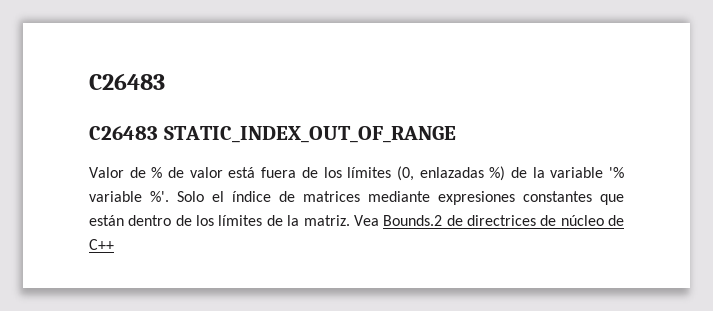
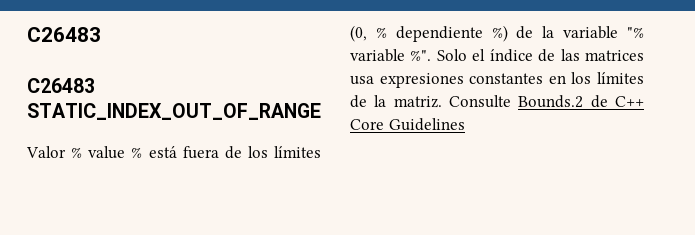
[129,167,223,178] de % de valor -> [71,146,143,159] % value %
[419,167,484,178] enlazadas -> [375,26,483,42] % dependiente
[609,167,624,178] [89,191,169,202] '% variable %'. -> [627,27,644,38] [350,49,432,62] "% variable %".
[303,191,624,205] [89,215,192,226] matrices mediante expresiones constantes que están dentro de -> [560,49,644,61] [350,73,566,88] las matrices usa expresiones constantes en
[353,215,379,226] Vea -> [449,95,511,108] Consulte
[466,215,624,226] [89,239,114,250] directrices de núcleo de C++ -> [615,96,644,107] [350,118,465,131] C++ Core Guidelines

